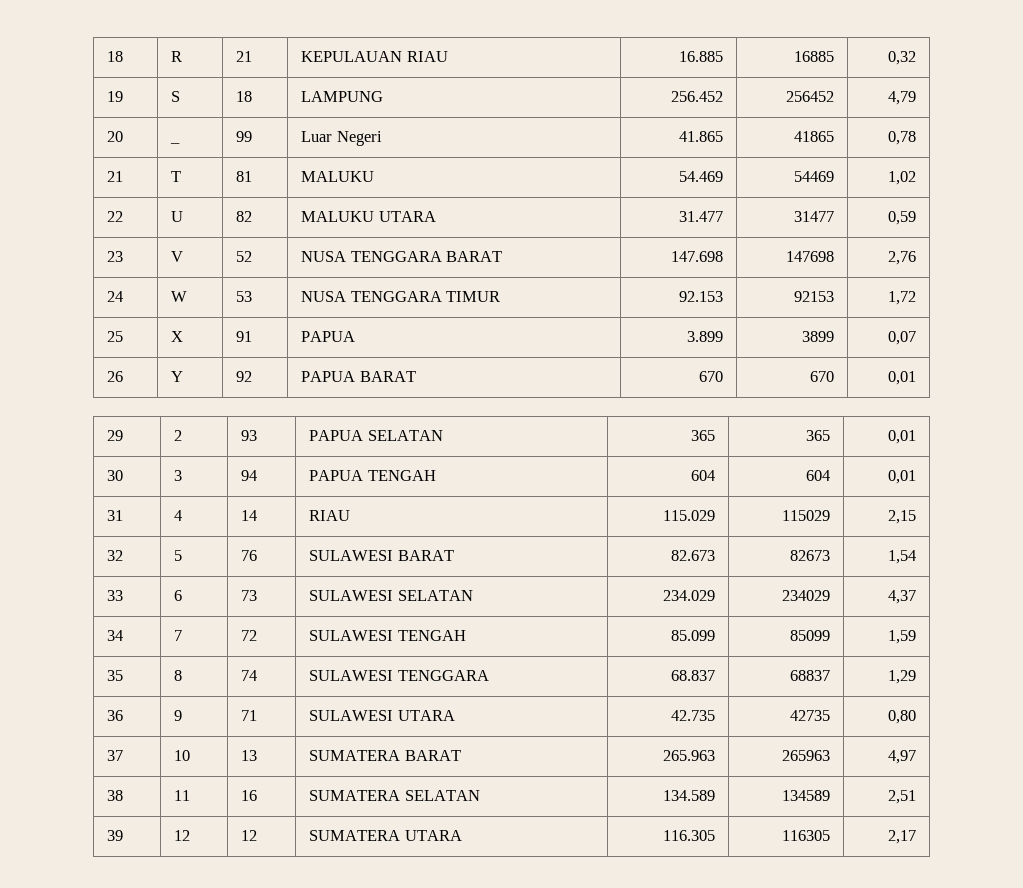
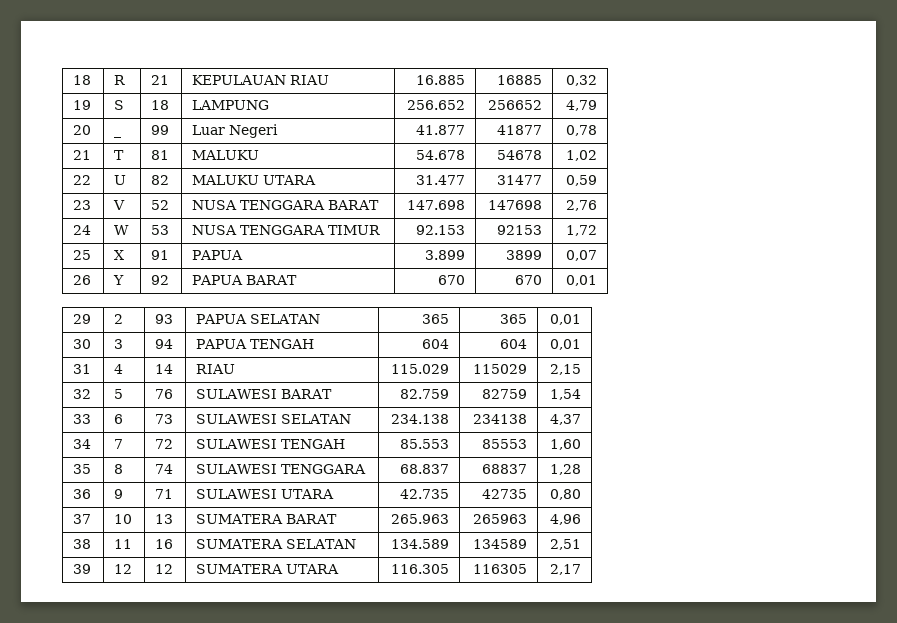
[670,91,723,102] [785,91,834,102] 256.452 | 256452 -> [406,100,465,110] [487,100,542,110] 256.652 | 256652
[678,131,723,142] [793,131,834,142] 41.865 | 41865 -> [415,125,465,135] [496,125,542,135] 41.877 | 41877
[678,171,723,182] [793,171,834,182] 54.469 | 54469 -> [415,150,465,160] [496,150,542,160] 54.678 | 54678
[670,550,715,561] [789,550,830,561] 82.673 | 82673 -> [399,389,449,399] [481,389,527,399] 82.759 | 82759
[662,590,715,601] [781,590,830,601] 234.029 | 234029 -> [390,414,449,424] [472,414,527,424] 234.138 | 234138
[670,630,715,641] [789,630,830,641] [887,630,916,644] 85.099 | 85099 | 1,59 -> [399,439,449,449] [481,439,527,449] [549,439,581,450] 85.553 | 85553 | 1,60
[887,670,916,684] 1,29 -> [549,464,581,475] 1,28
[887,750,916,764] 4,97 -> [549,514,581,525] 4,96

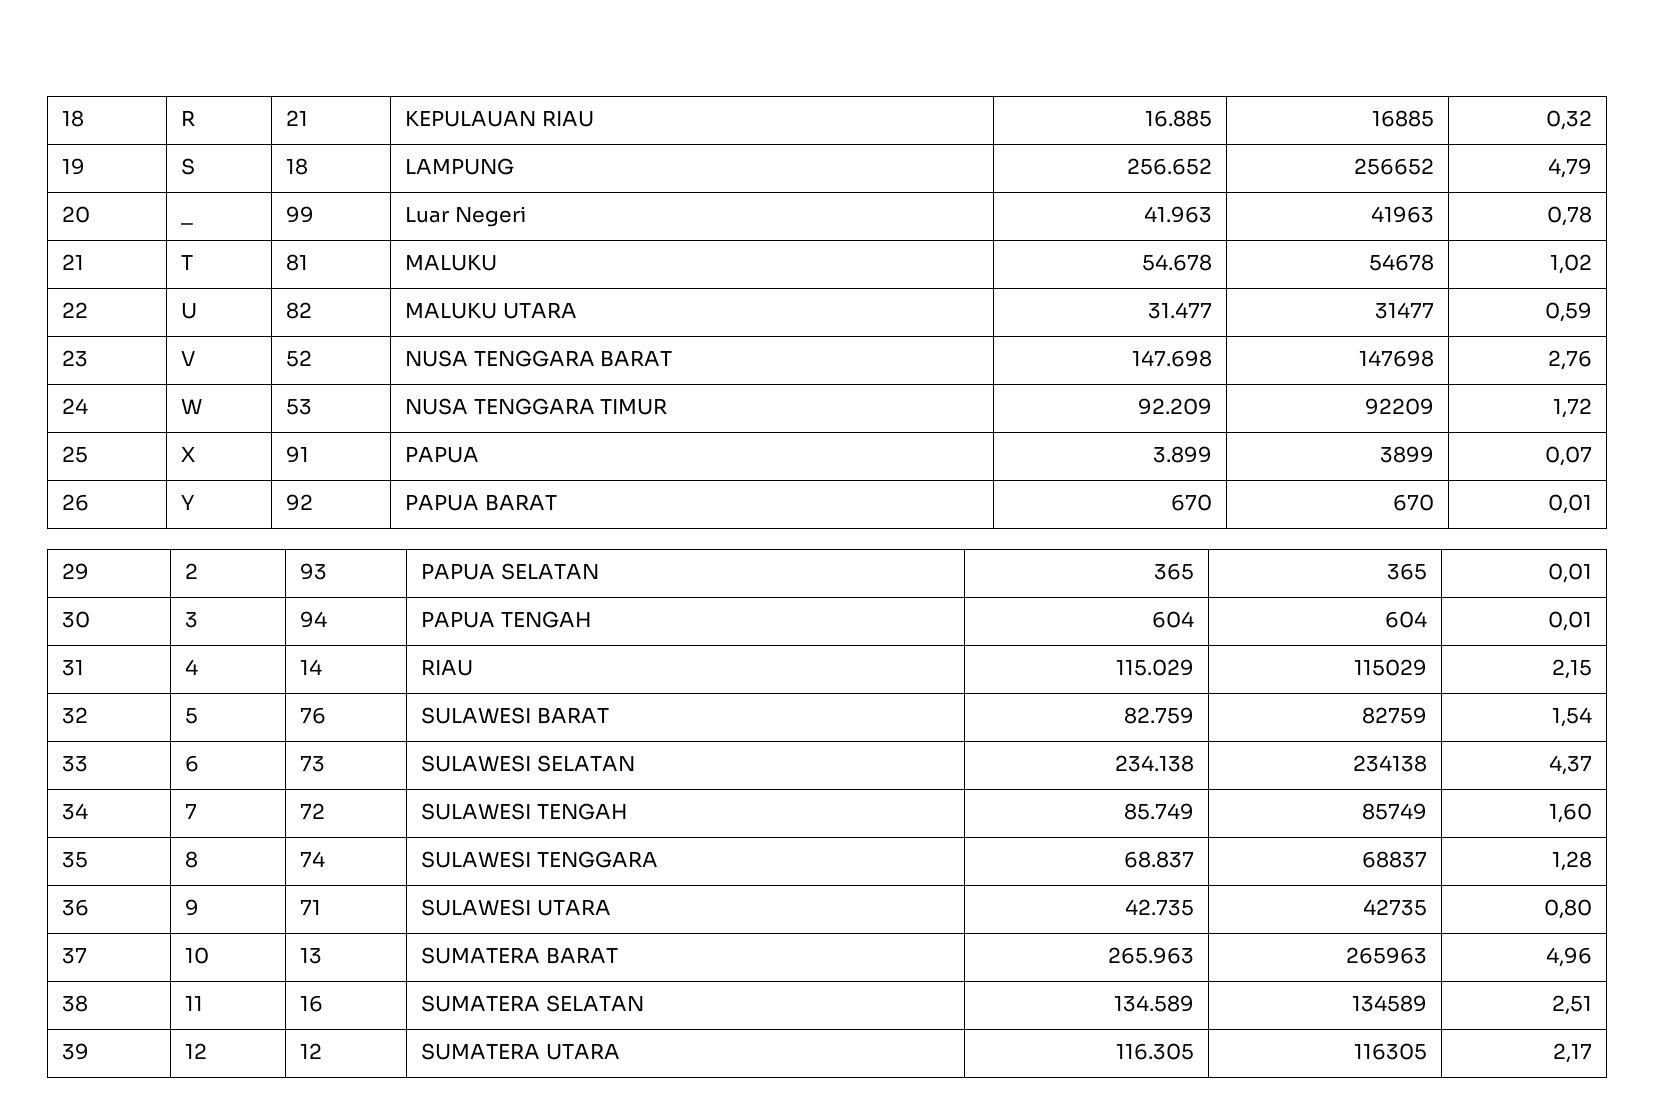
[415,125,465,135] [496,125,542,135] 41.877 | 41877 -> [1143,206,1212,223] [1370,206,1434,223] 41.963 | 41963
[415,225,465,235] [496,225,542,235] 92.153 | 92153 -> [1137,398,1212,415] [1364,398,1434,415] 92.209 | 92209
[399,439,449,449] [481,439,527,449] 85.553 | 85553 -> [1123,803,1194,820] [1361,803,1427,820] 85.749 | 85749

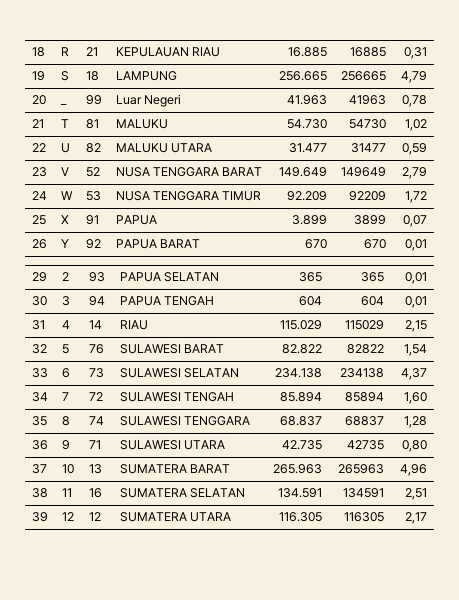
[1545,110,1592,130] 0,32 -> [404,47,428,59] 0,31
[1126,158,1212,175] [1353,158,1434,175] 256.652 | 256652 -> [279,71,328,81] [341,71,387,81] 256.665 | 256665
[1141,254,1212,271] [1368,254,1434,271] 54.678 | 54678 -> [287,119,328,129] [349,119,387,129] 54.730 | 54730
[1131,350,1212,367] [1358,350,1434,367] [1547,350,1592,370] 147.698 | 147698 | 2,76 -> [279,167,328,177] [341,167,387,177] [402,167,428,179] 149.649 | 149649 | 2,79
[1123,707,1194,724] [1361,707,1427,724] 82.759 | 82759 -> [282,344,323,354] [347,344,385,354] 82.822 | 82822
[1123,803,1194,820] [1361,803,1427,820] 85.749 | 85749 -> [280,392,323,402] [345,392,385,402] 85.894 | 85894
[1113,995,1194,1012] [1351,995,1427,1012] 134.589 | 134589 -> [278,488,323,498] [343,488,385,498] 134.591 | 134591

